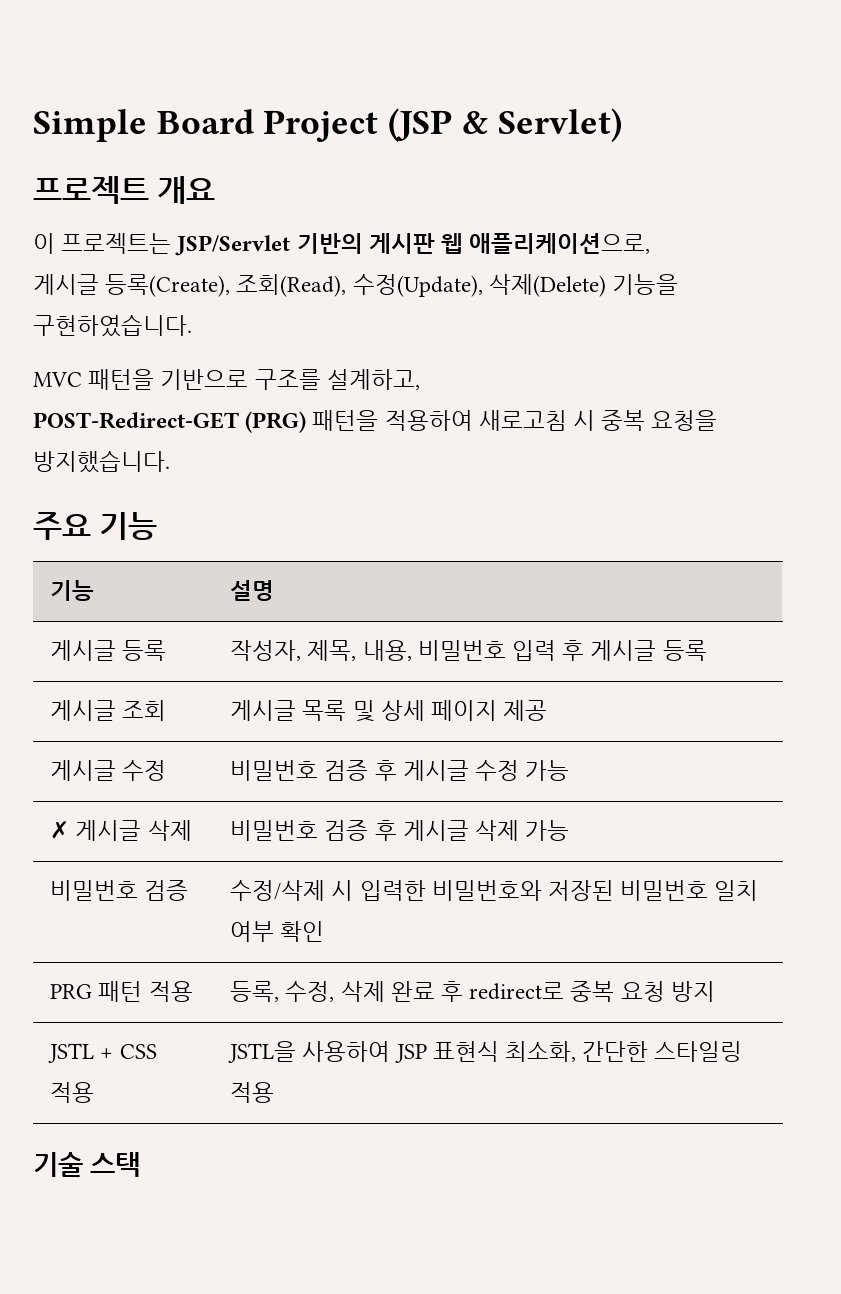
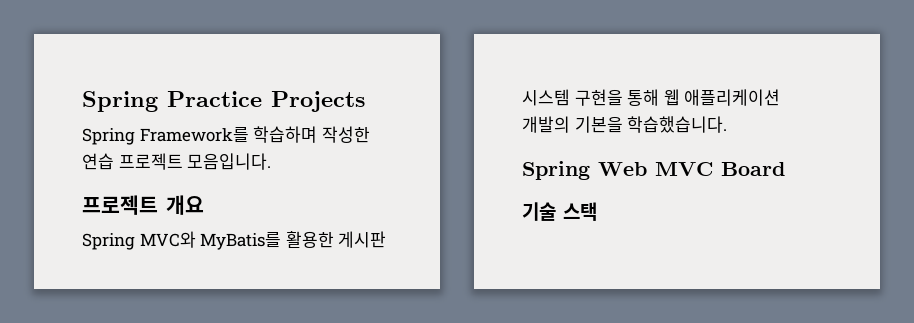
[33,108,622,142] [33,176,216,204] [33,233,651,256] [33,274,679,297] [33,314,192,337] [33,369,420,390] [33,410,718,433] [33,450,170,473] [33,512,158,540] [50,580,95,601] [230,580,275,601] [50,640,167,661] [230,640,707,661] [50,700,167,721] [230,700,548,722] [50,760,167,781] [230,760,570,781] [50,820,192,841] [230,820,570,841] [50,880,189,901] [230,880,759,901] [230,921,325,942] [50,981,193,1002] [230,981,715,1002] [48,1043,157,1063] [50,1082,95,1103] [228,1041,743,1063] [230,1082,275,1103] Simple Board Project (JSP & Servlet) // 프로젝트 개요 // 이 프로젝트는 JSP/Servlet 기반의 게시판 웹 애플리케이션으로, // 게시글 등록(Create), 조회(Read), 수정(Update), 삭제(Delete) 기능을 구현하였습니다. // MVC 패턴을 기반으로 구조를 설계하고, // POST-Redirect-GET (PRG) 패턴을 적용하여 새로고침 시 중복 요청을 방지했습니다. // 주요 기능 // 기능 | 설명 // 게시글 등록 | 작성자, 제목, 내용, 비밀번호 입력 후 게시글 등록 // 게시글 조회 | 게시글 목록 및 상세 페이지 제공 // 게시글 수정 | 비밀번호 검증 후 게시글 수정 가능 // ✗ 게시글 삭제 | 비밀번호 검증 후 게시글 삭제 가능 // 비밀번호 검증 | 수정/삭제 시 입력한 비밀번호와 저장된 비밀번호 일치 여부 확인 // PRG 패턴 적용 | 등록, 수정, 삭제 완료 후 redirect로 중복 요청 방지 // JSTL + CSS 적용 | JSTL을 사용하여 JSP 표현식 최소화, 간단한 스타일링 적용 -> [82,91,365,112] [82,126,370,145] [82,153,272,170] [82,195,204,215] [82,231,387,250] [522,89,781,106] [522,116,728,133] [522,161,785,180] Spring Practice Projects // Spring Framework를 학습하며 작성한 연습 프로젝트 모음입니다. // 프로젝트 개요 // Spring MVC와 MyBatis를 활용한 게시판 시스템 구현을 통해 웹 애플리케이션 개발의 기본을 학습했습니다. // Spring Web MVC Board

